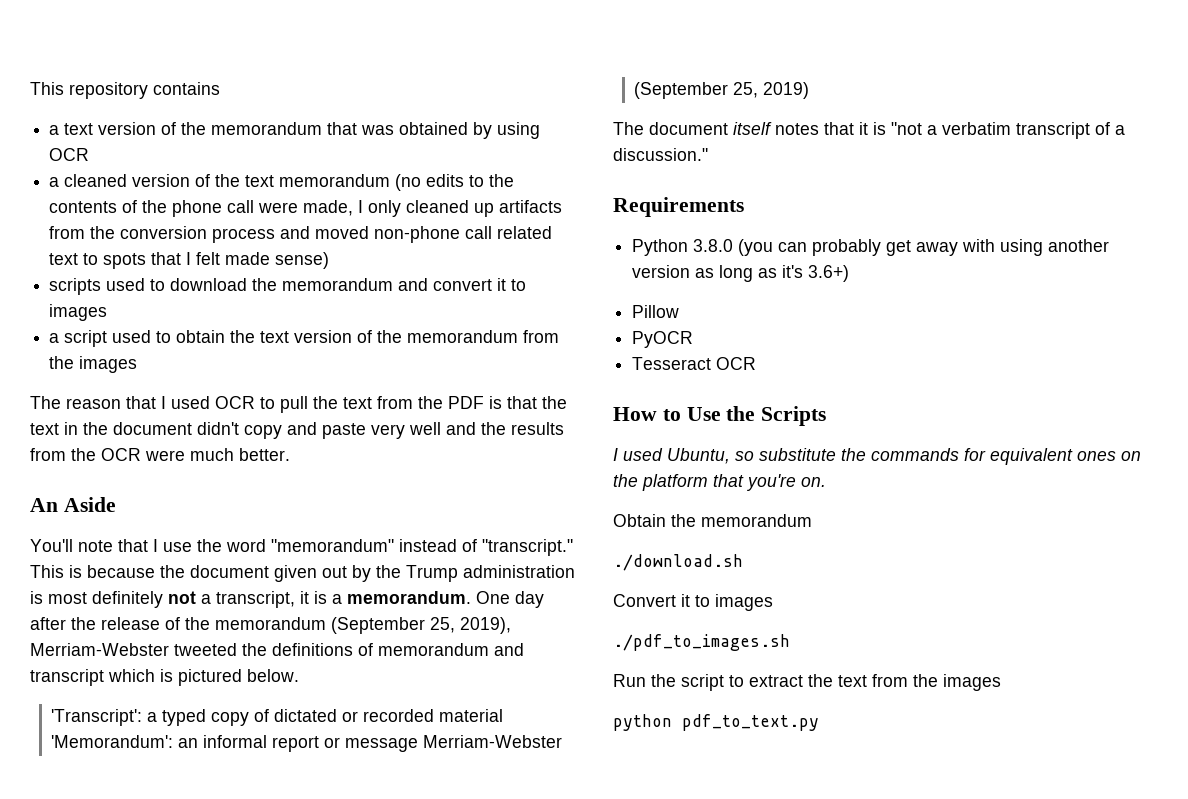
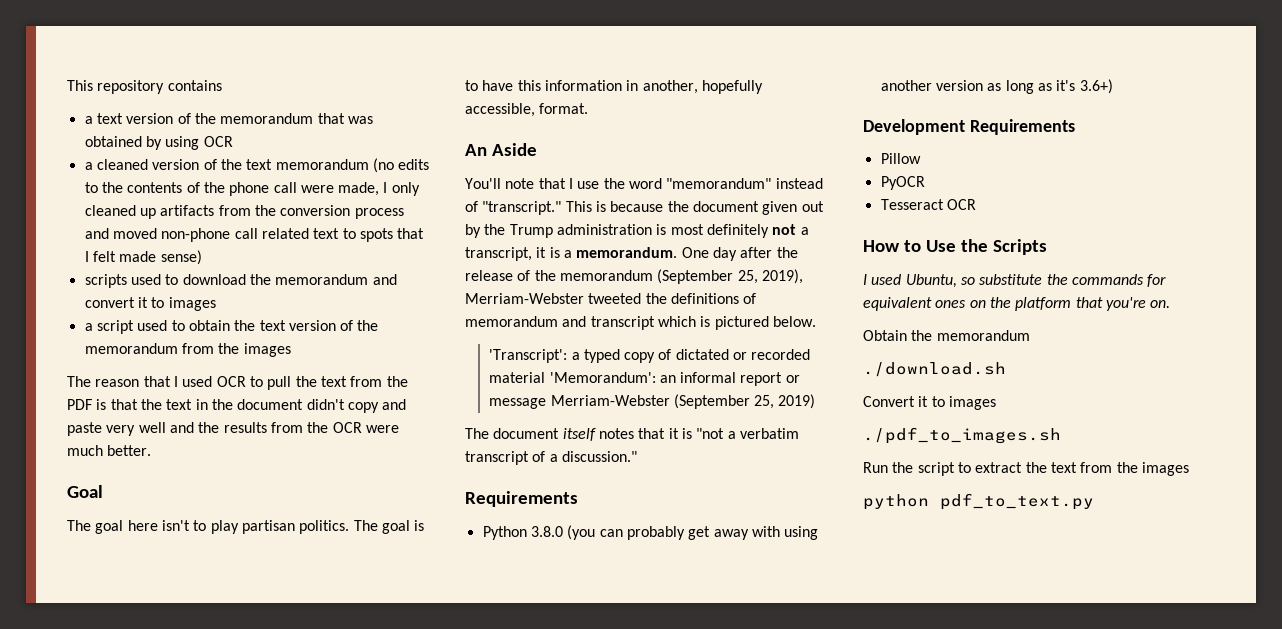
(290, 454) none -> [67,485,103,498] [67,520,425,534] [465,80,763,94] [465,103,589,117] // Goal // The goal here isn't to play partisan politics. The goal is to have this information in another, hopefully accessible, format.
(850, 273) none -> [863,119,1075,135] // Development Requirements

